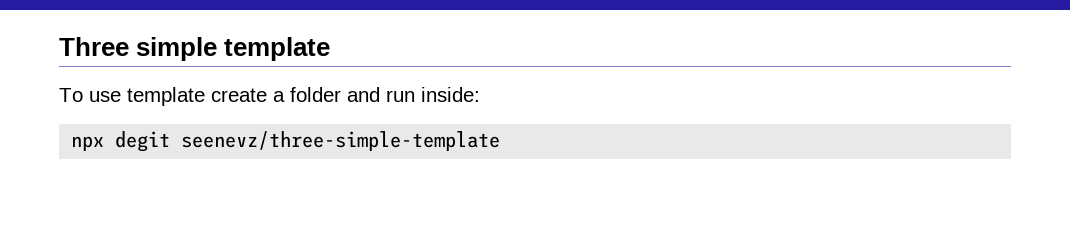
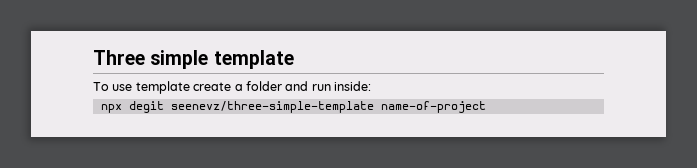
(501, 141) none -> [380,101,486,113] name-of-project

